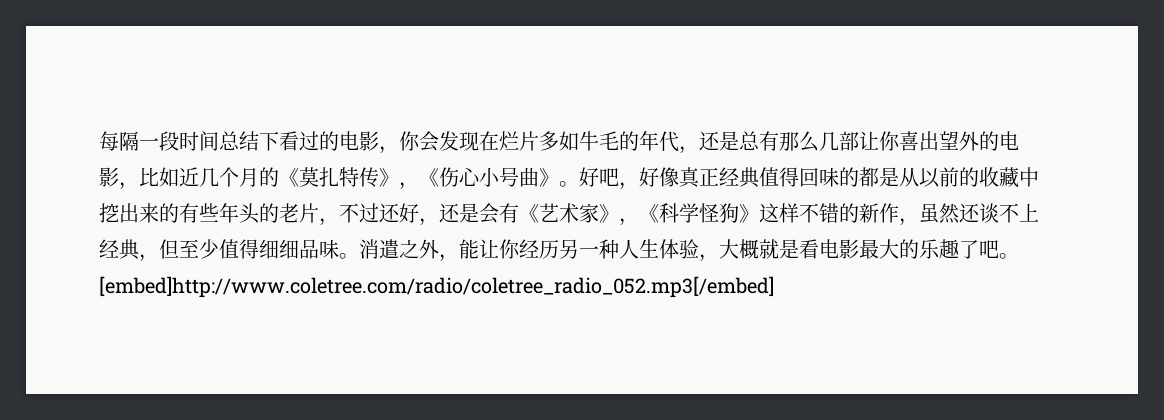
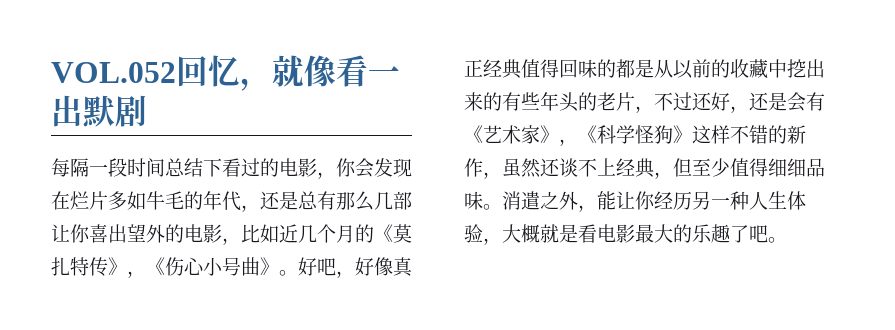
(99, 141) none -> [51,55,400,91] [51,95,147,128] VOL.052回忆，就像看一出默剧 //
[99,276,774,298] [embed]http://www.coletree.com/radio/coletree_radio_052.mp3[/embed] -> (787, 240) none

